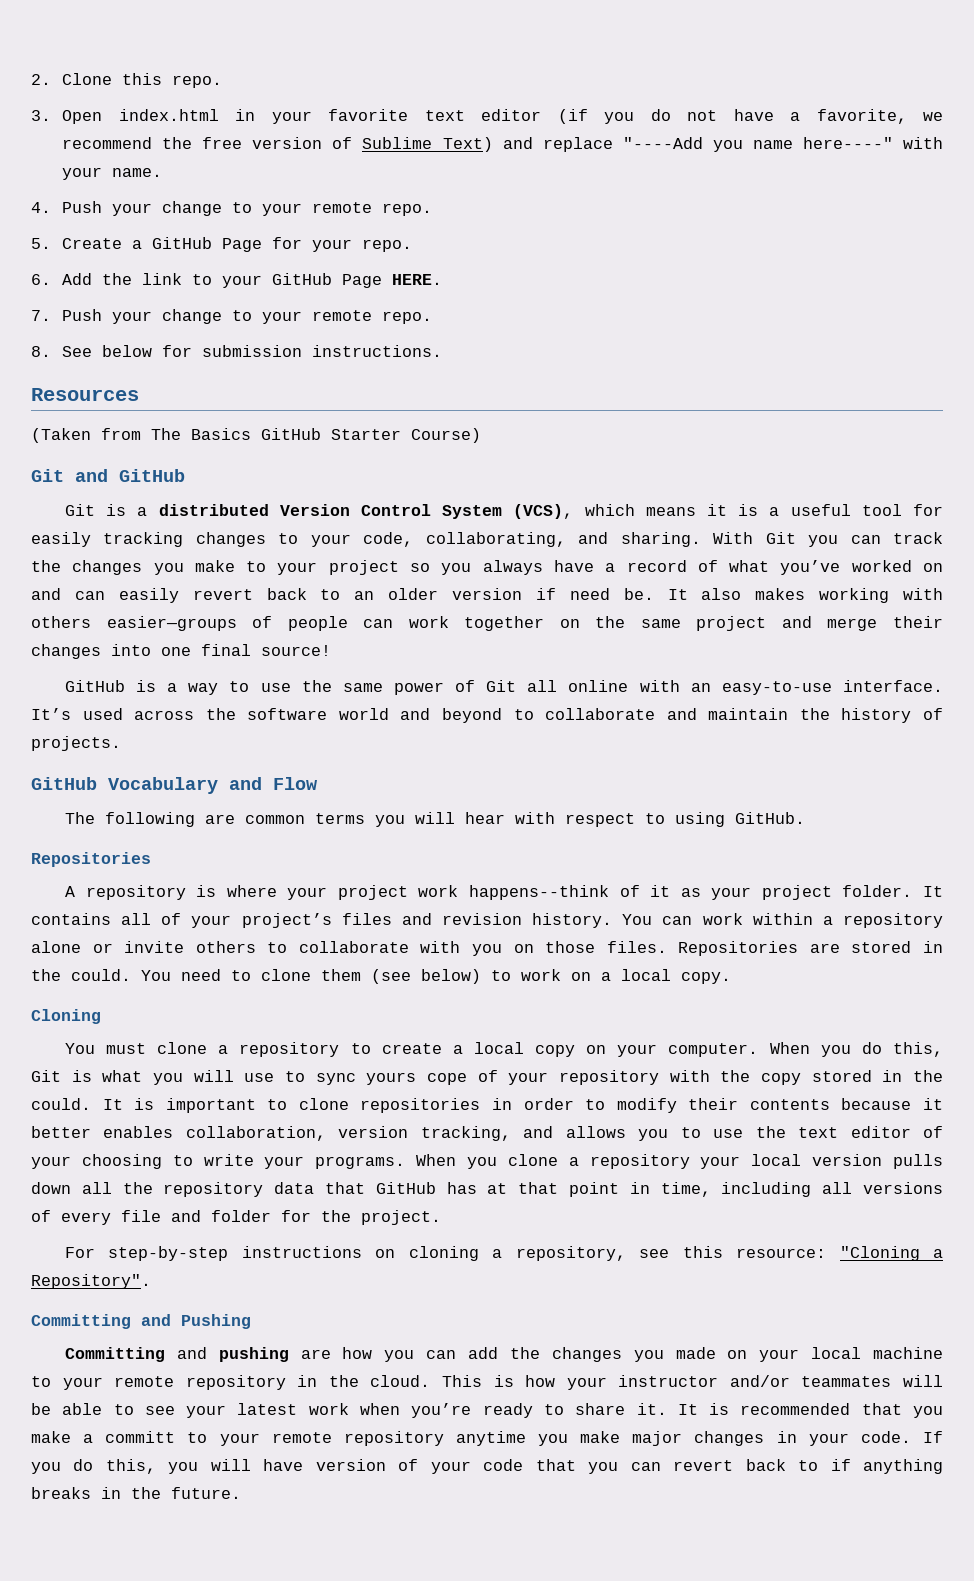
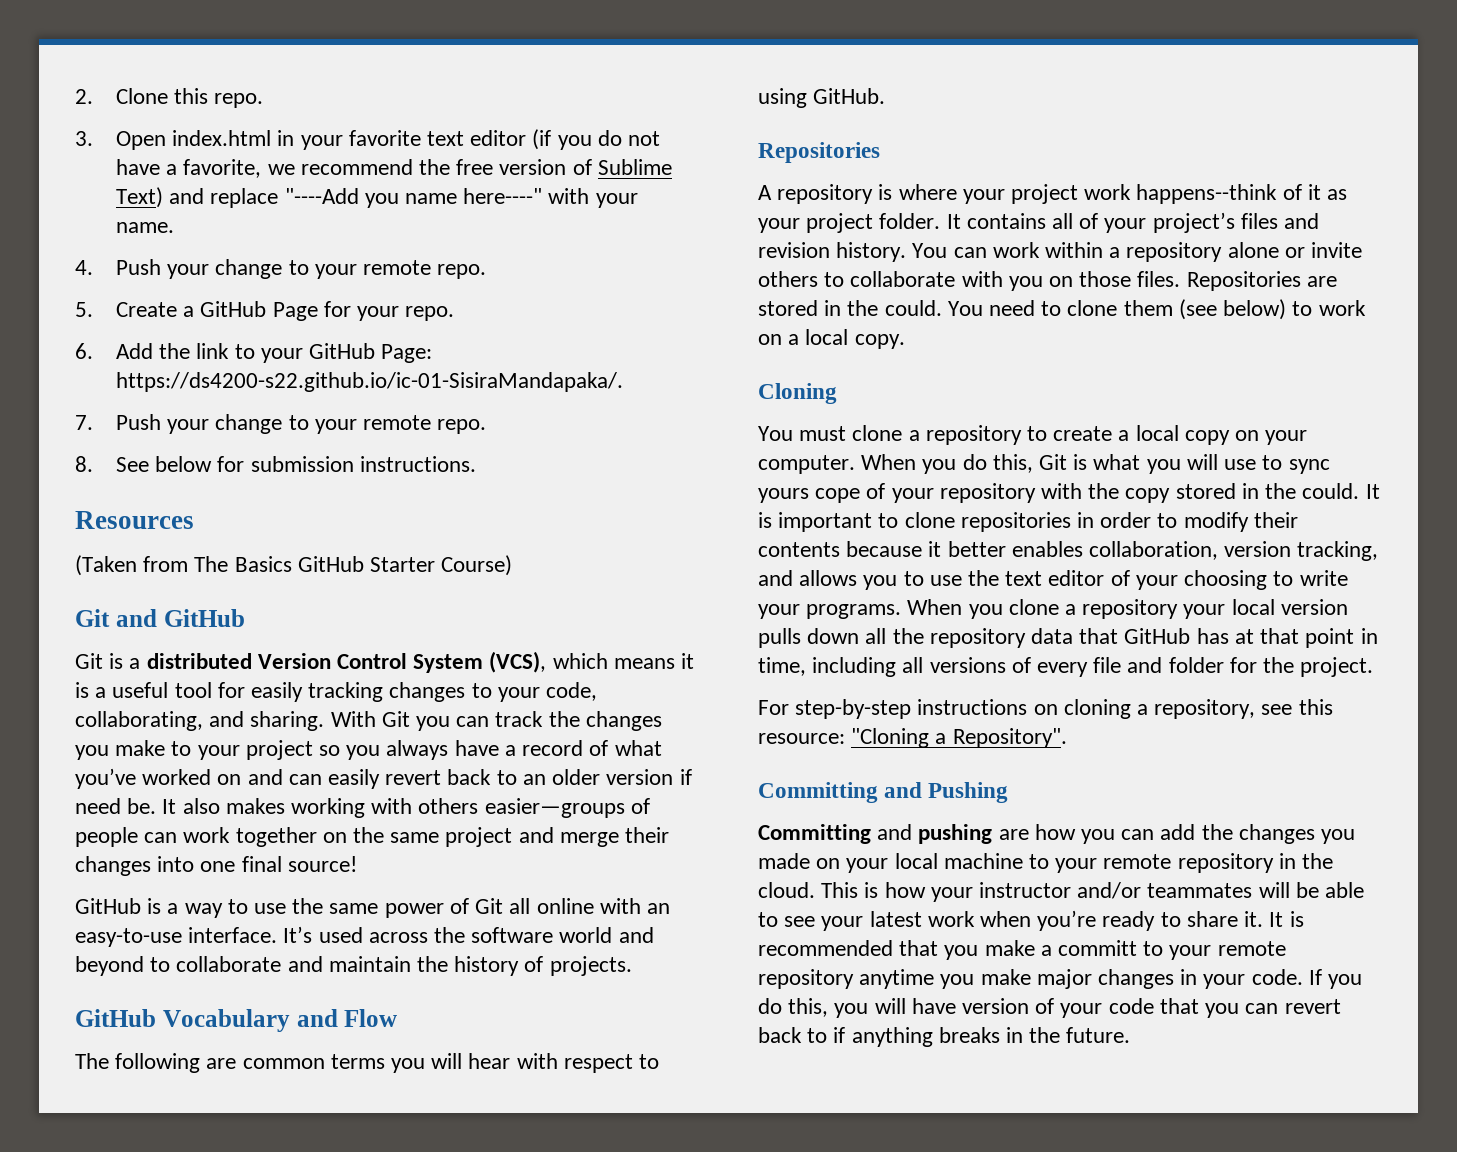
[342,274,443,288] Page HERE. -> [381,344,433,363] [115,372,623,392] Page: https://ds4200-s22.github.io/ic-01-SisiraMandapaka/.

